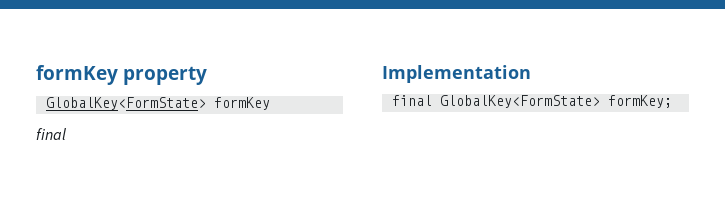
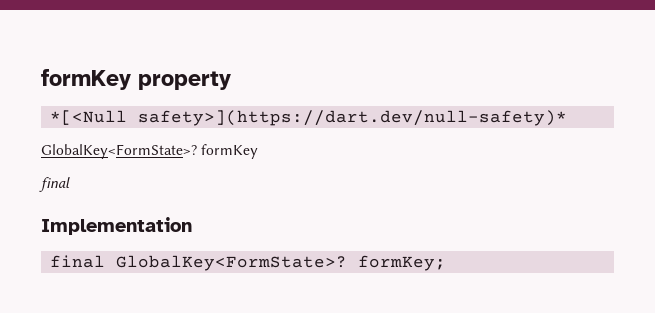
[45,97,206,110] GlobalKey<FormState> -> [50,110,568,126] [41,144,197,159] *[<Null safety>](https://dart.dev/null-safety)* // GlobalKey<FormState>?
[439,95,600,108] GlobalKey<FormState> -> [116,255,348,271] GlobalKey<FormState>?

